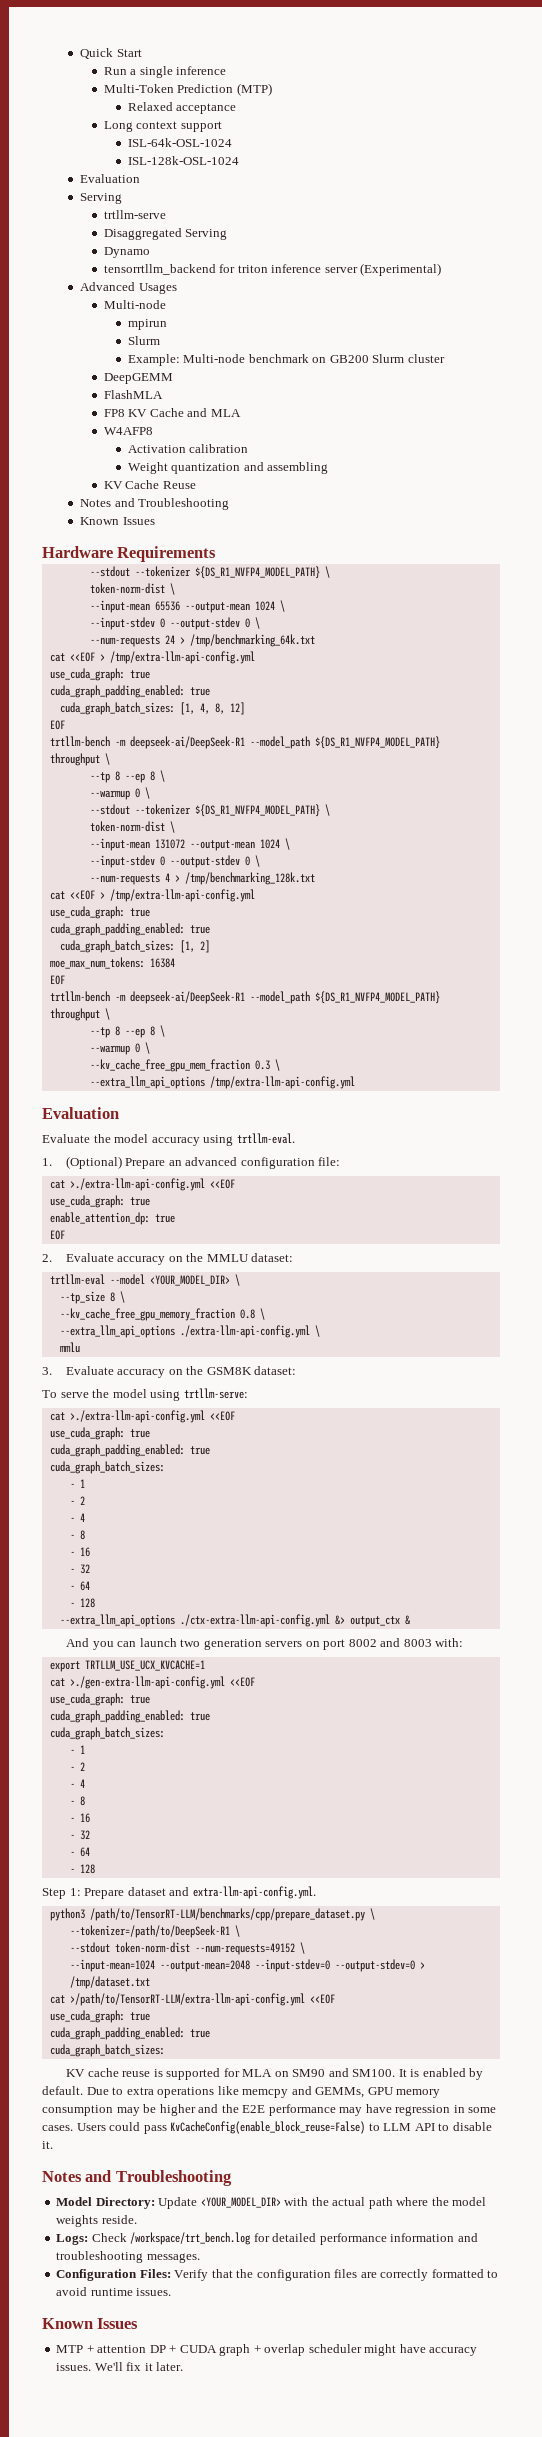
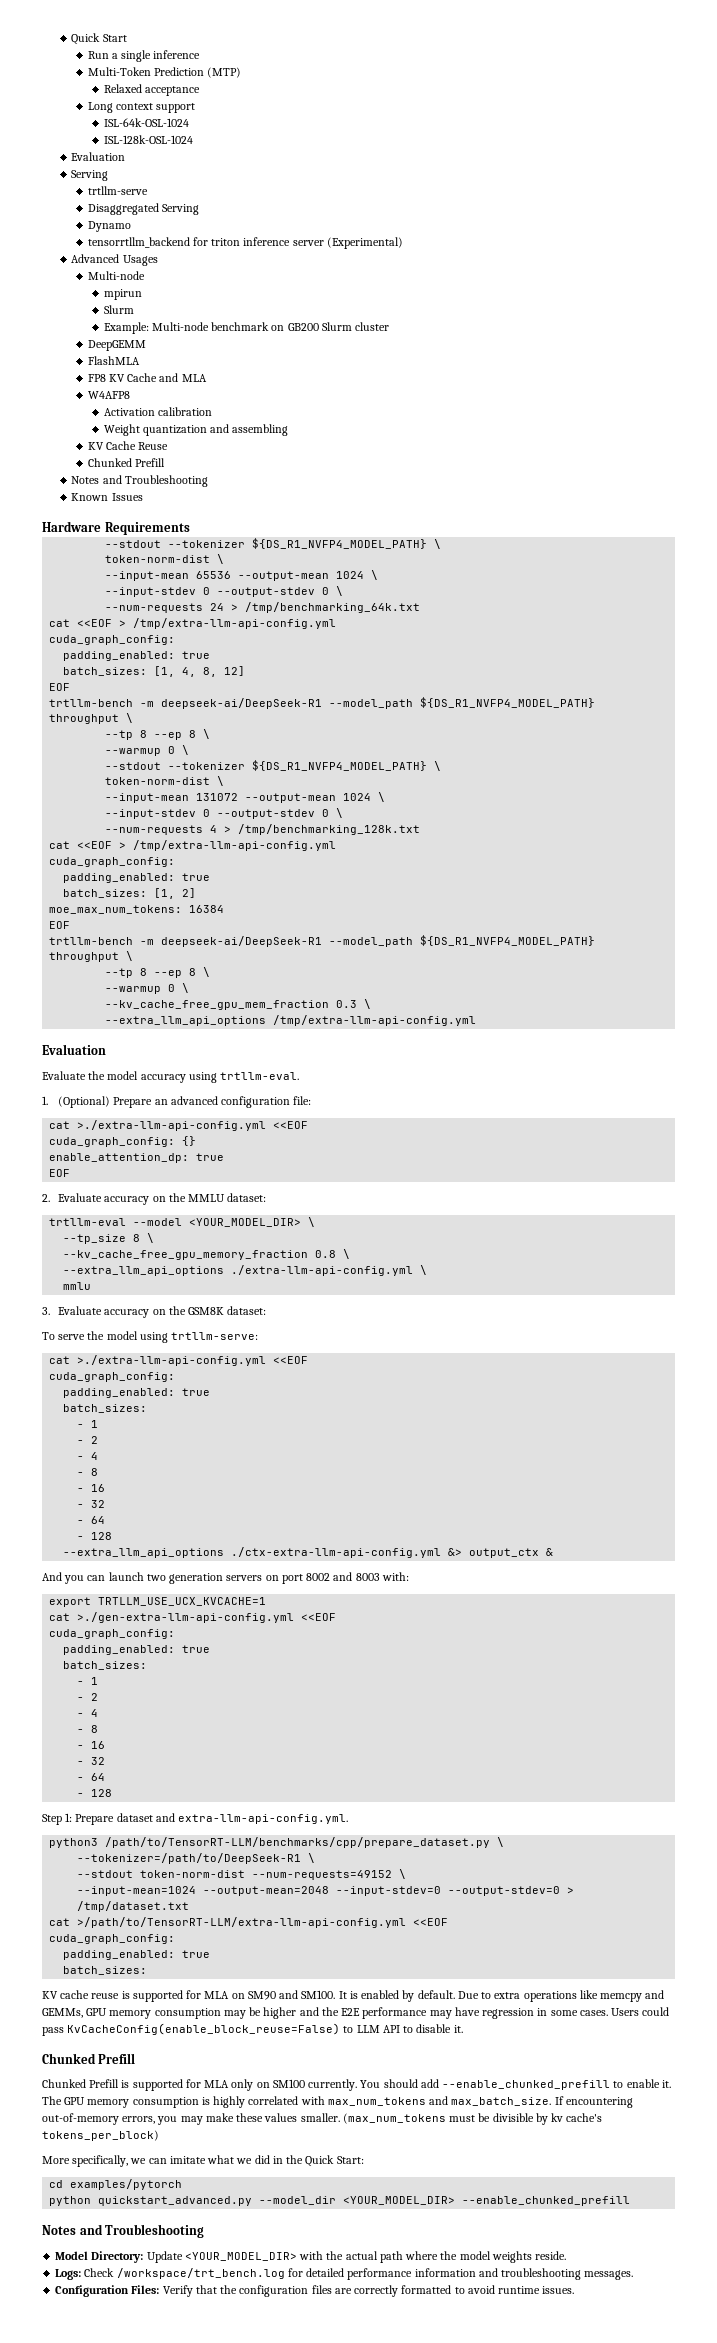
(196, 485) none -> [87,458,165,467] // Chunked Prefill
[49,668,150,681] [49,685,210,698] [59,702,175,715] use_cuda_graph: true // cuda_graph_padding_enabled: true // cuda_graph_batch_sizes: -> [49,635,176,645] [63,651,211,661] [63,667,148,676] cuda_graph_config: // padding_enabled: true // batch_sizes:
[49,906,150,919] [49,923,210,936] [59,940,175,953] use_cuda_graph: true // cuda_graph_padding_enabled: true // cuda_graph_batch_sizes: -> [49,857,176,867] [63,873,211,883] [63,889,148,898] cuda_graph_config: // padding_enabled: true // batch_sizes:
[49,1195,150,1208] use_cuda_graph: true -> [49,1136,197,1147] cuda_graph_config: {}
[49,1427,150,1440] [49,1444,210,1457] [49,1461,165,1474] use_cuda_graph: true // cuda_graph_padding_enabled: true // cuda_graph_batch_sizes: -> [49,1372,176,1382] [63,1388,211,1398] [63,1404,148,1413] cuda_graph_config: // padding_enabled: true // batch_sizes:
[49,1693,150,1706] [49,1710,210,1723] [49,1727,165,1740] use_cuda_graph: true // cuda_graph_padding_enabled: true // cuda_graph_batch_sizes: -> [49,1629,176,1639] [63,1645,211,1655] [63,1661,148,1670] cuda_graph_config: // padding_enabled: true // batch_sizes:
[49,2010,150,2023] [49,2027,210,2040] [49,2044,165,2057] use_cuda_graph: true // cuda_graph_padding_enabled: true // cuda_graph_batch_sizes: -> [49,1934,176,1944] [63,1950,211,1960] [63,1966,148,1975] cuda_graph_config: // padding_enabled: true // batch_sizes:
(53, 2145) none -> [42,2053,136,2064] [42,2079,671,2091] [42,2096,633,2108] [42,2113,603,2125] [42,2130,159,2141] [42,2155,364,2167] [49,2179,183,2190] [49,2196,631,2206] // Chunked Prefill // Chunked Prefill is supported for MLA only on SM100 currently. You should add --enable_chunked_prefill to enable it. The GPU memory consumption is highly correlated with max_num_tokens and max_batch_size. If encountering out-of-memory errors, you may make these values smaller. (max_num_tokens must be divisible by kv cache's tokens_per_block) // More specifically, we can imitate what we did in the Quick Start: // cd examples/pytorch // python quickstart_advanced.py --model_dir <YOUR_MODEL_DIR> --enable_chunked_prefill
[42,2318,139,2329] [56,2344,478,2356] [56,2362,184,2371] // Known Issues // MTP + attention DP + CUDA graph + overlap scheduler might have accuracy issues. We'll fix it later. -> (575, 2290) none

